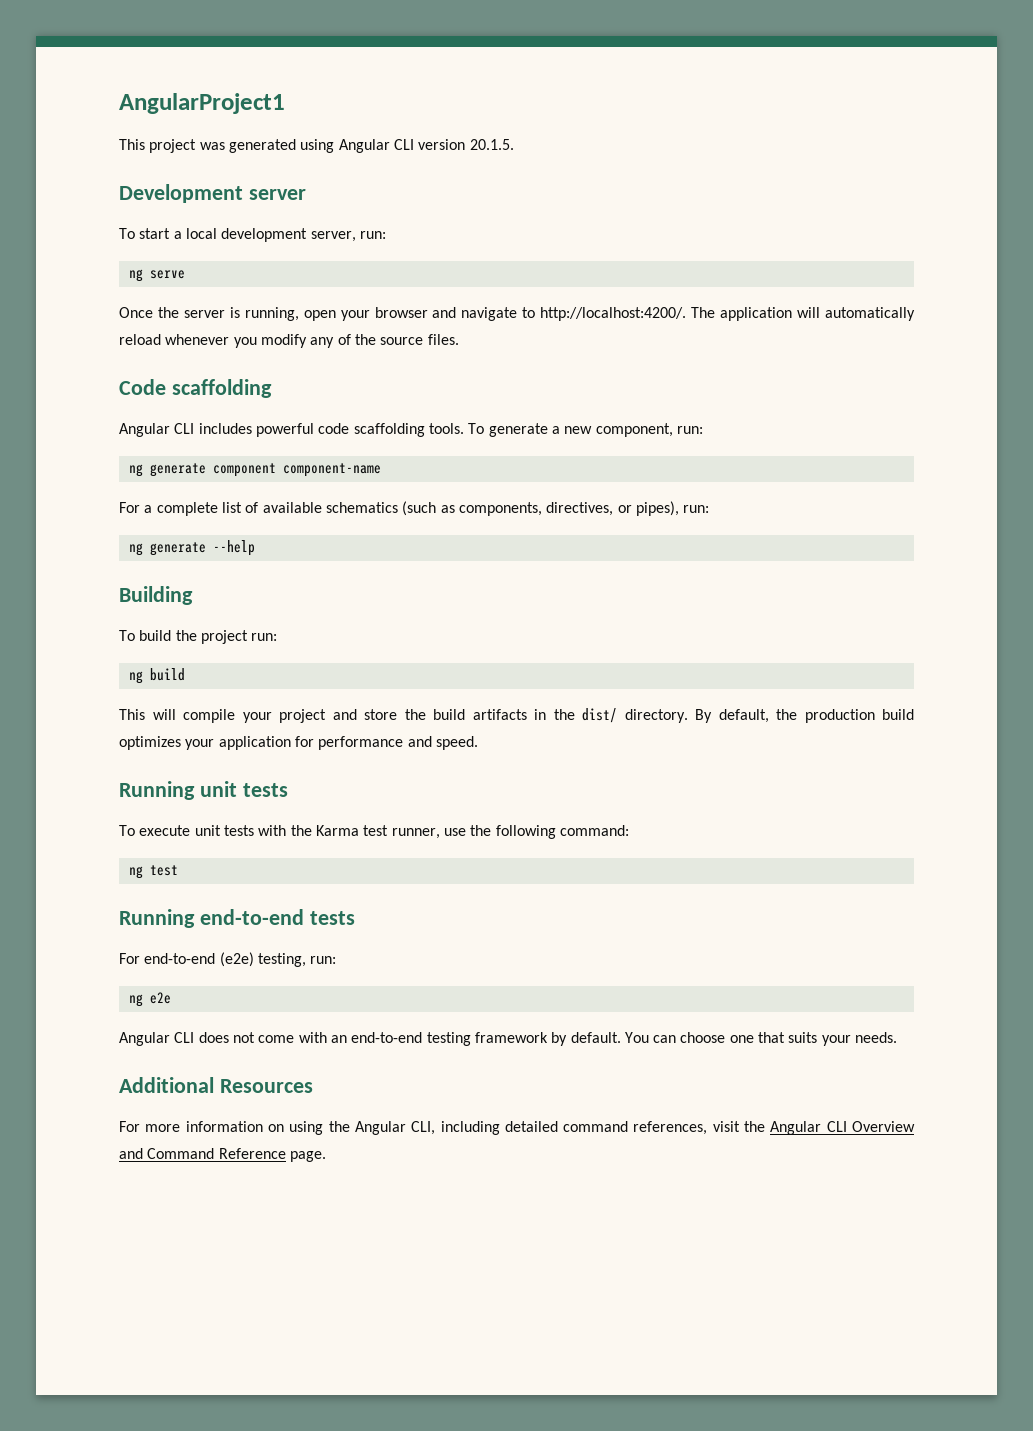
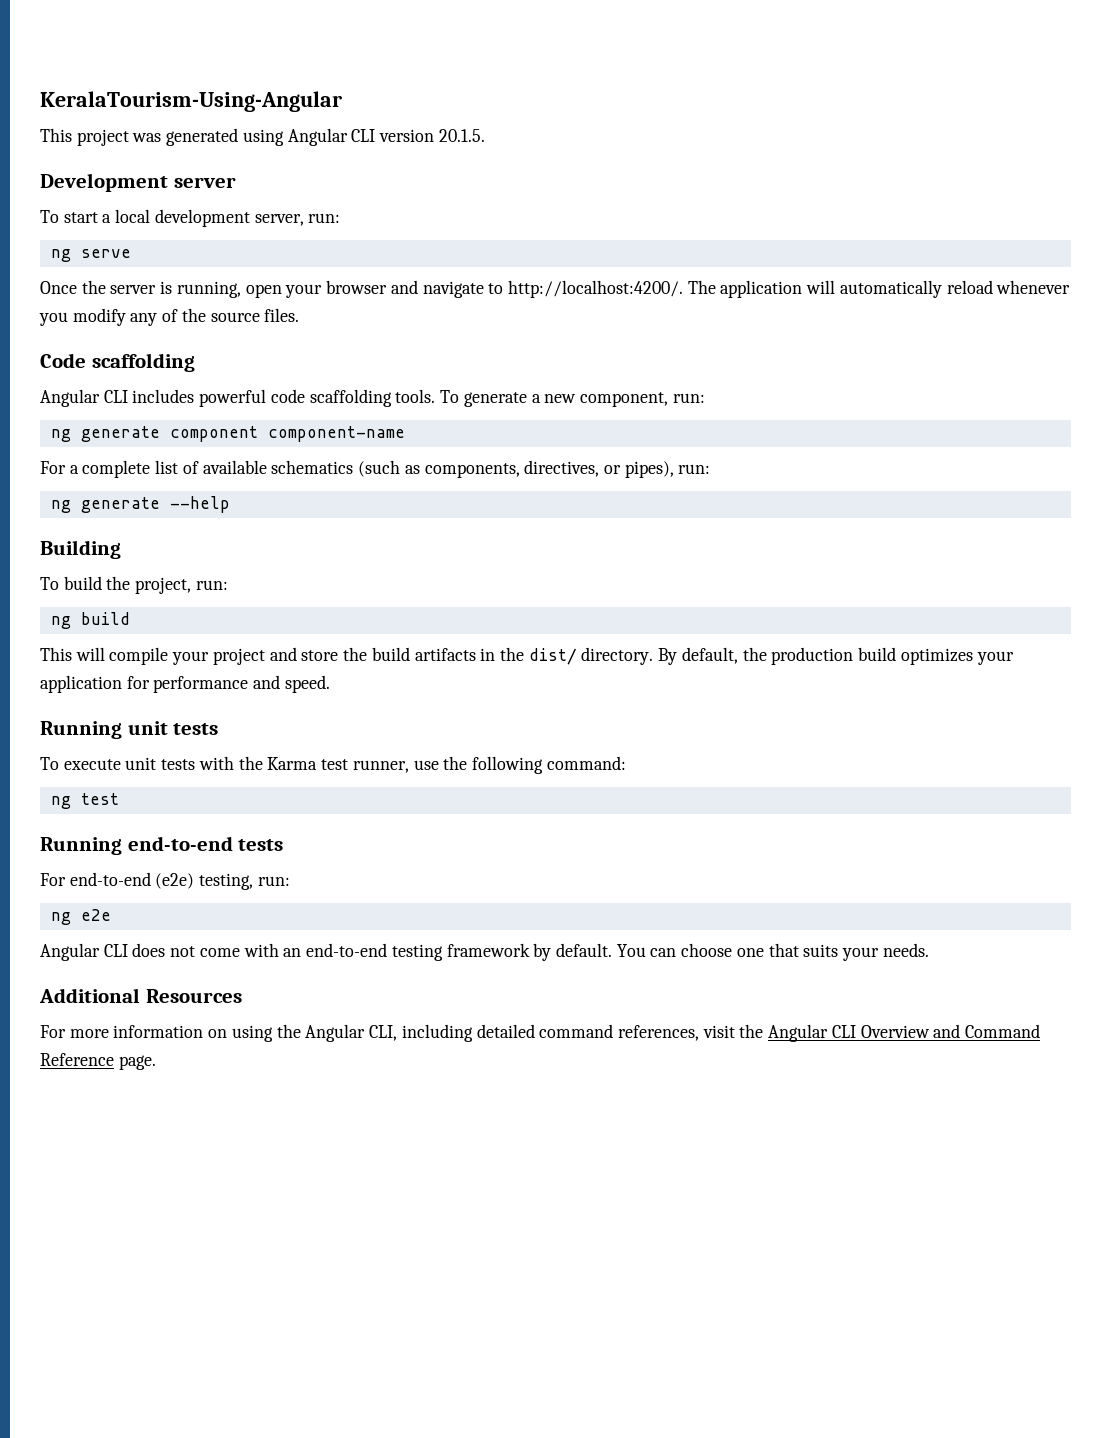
[119,93,285,114] AngularProject1 -> [40,91,342,112] KeralaTourism-Using-Angular
[200,630,248,644] project -> [135,577,192,594] project,

